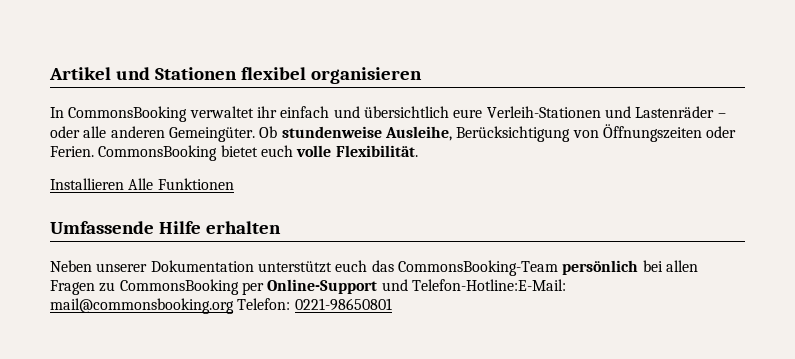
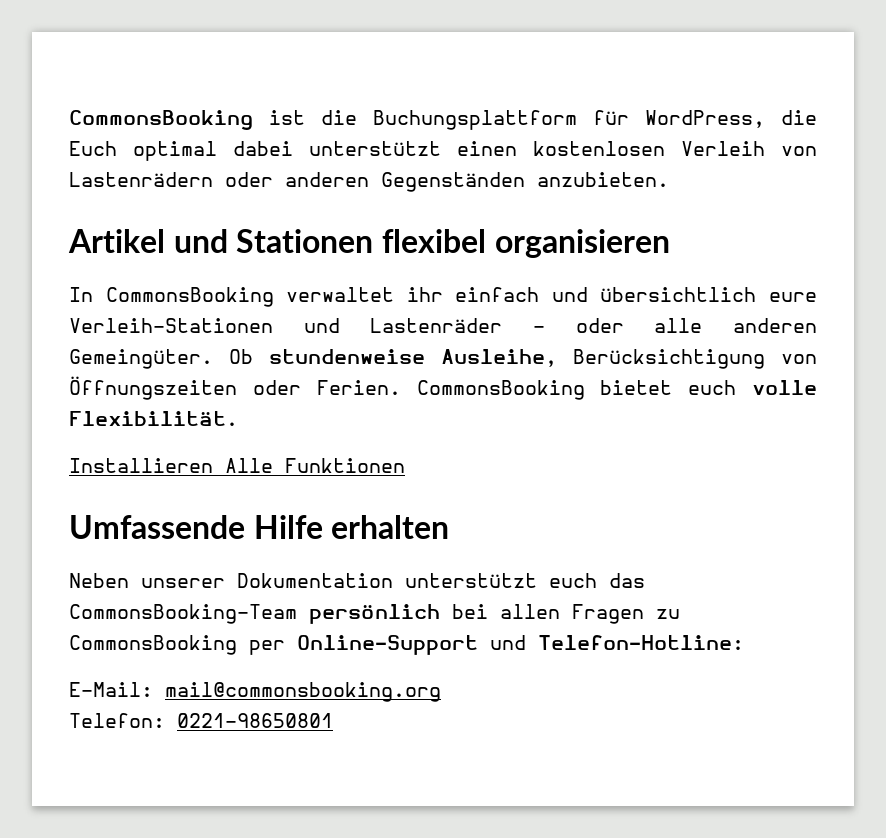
(49, 73) none -> [69,110,817,130] [69,141,817,161] [69,172,669,192] CommonsBooking ist die Buchungsplattform für WordPress, die Euch optimal dabei unterstützt einen kostenlosen Verleih von Lastenrädern oder anderen Gegenständen anzubieten. //
[411,279,566,291] Telefon-Hotline:E-Mail: -> [538,635,744,650] [69,682,153,697] Telefon-Hotline: // E-Mail:
(234, 306) none -> (441, 692) //

